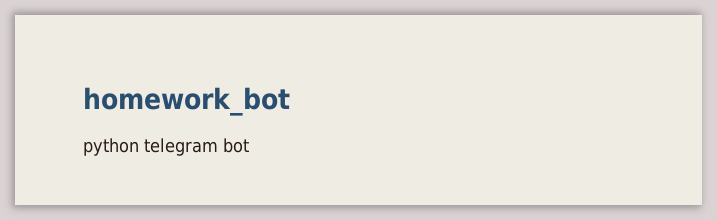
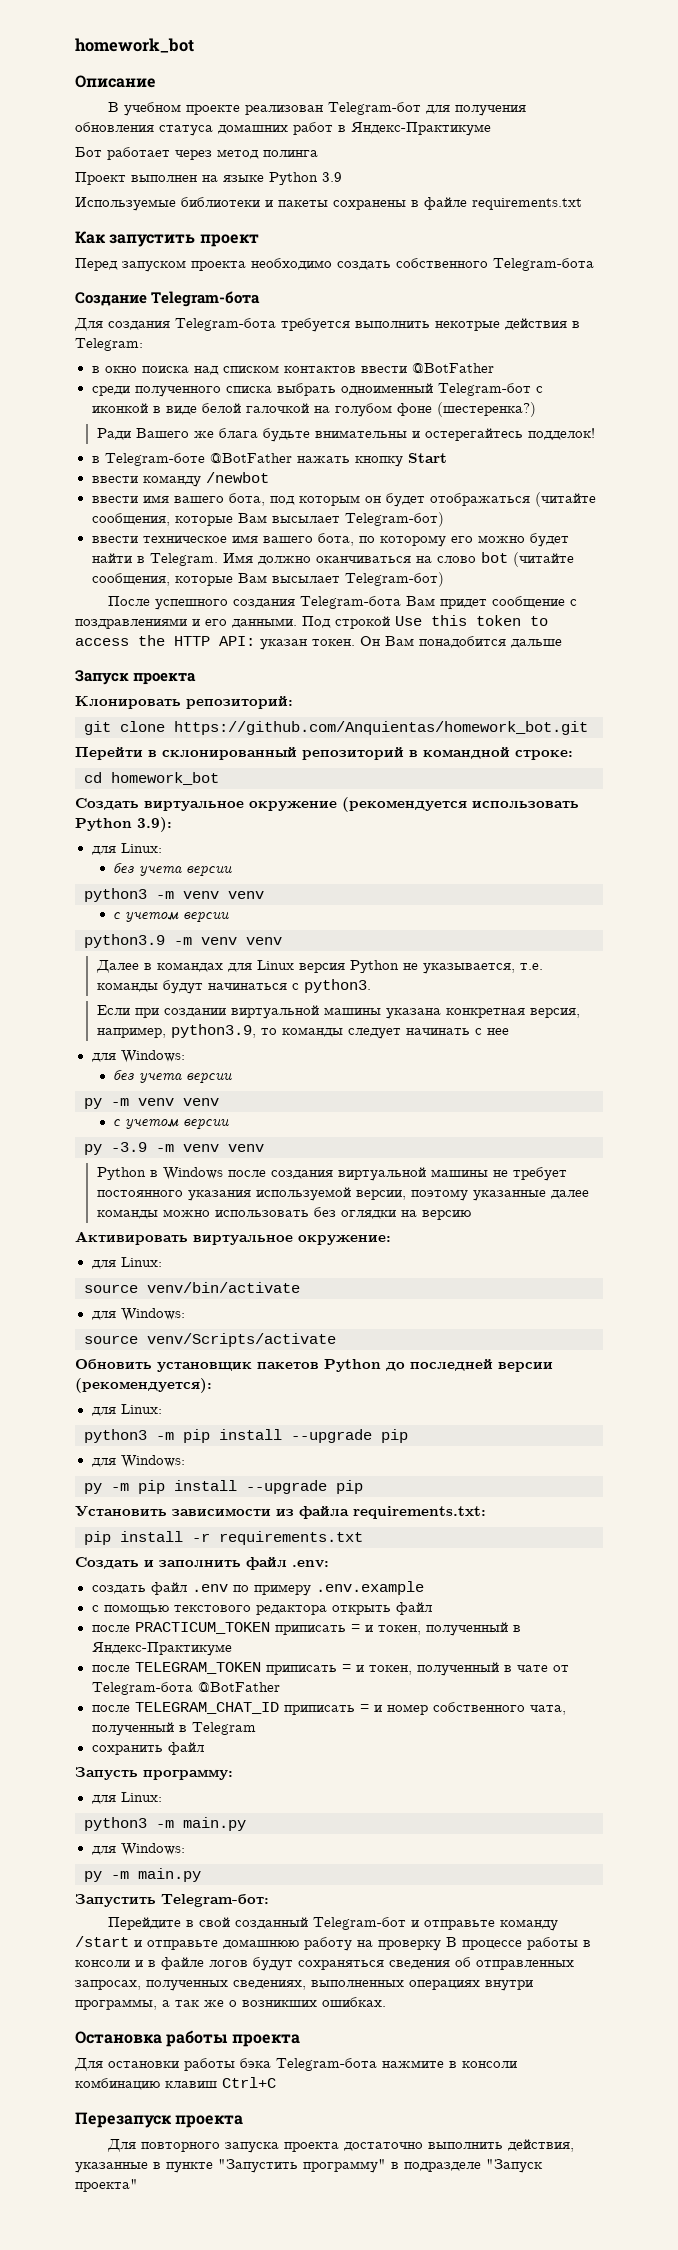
[83,87,290,116] [83,138,249,156] homework_bot // python telegram bot -> [75,38,194,53] [75,75,156,88] [107,102,526,116] [75,122,491,136] [75,147,318,160] [75,172,342,185] [75,197,582,211] [75,231,259,247] [75,258,594,272] [75,291,261,307] [74,318,580,332] [75,338,143,351] [91,363,494,375] [91,383,543,397] [91,402,536,417] [96,428,595,442] [91,453,447,467] [91,472,269,487] [91,492,596,507] [91,512,444,527] [91,533,569,547] [91,552,574,567] [91,572,444,587] [107,596,577,610] [75,615,548,629] [75,635,562,650] [75,670,197,685] [75,696,293,709] [84,721,588,735] [75,747,573,760] [84,772,219,785] [75,797,579,812] [75,817,172,832] [91,843,162,855] [113,862,233,877] [84,888,264,902] [113,912,230,923] [84,934,282,948] [95,960,543,974] [96,979,371,994] [96,1005,580,1019] [96,1024,509,1039] [91,1050,185,1063] [113,1069,233,1084] [84,1098,219,1109] [113,1119,230,1130] [84,1142,264,1155] [96,1167,567,1181] [96,1187,589,1201] [96,1207,471,1220] [75,1231,391,1245] [91,1257,162,1269] [84,1282,300,1293] [91,1308,185,1321] [84,1333,336,1347] [75,1359,553,1372] [75,1378,212,1393] [91,1404,162,1416] [84,1429,408,1443] [91,1455,185,1468] [84,1480,363,1494] [75,1506,486,1519] [84,1531,363,1545] [75,1557,329,1570] [91,1581,424,1596] [91,1602,432,1615] [91,1622,521,1636] [91,1642,232,1656] [91,1662,569,1676] [91,1682,280,1695] [91,1702,566,1715] [91,1722,256,1736] [91,1742,204,1755] [75,1767,233,1780] [91,1792,162,1804] [84,1817,246,1831] [91,1843,185,1856] [84,1868,201,1882] [75,1894,269,1907] [107,1917,558,1931] [75,1936,591,1951] [75,1957,574,1971] [75,1980,533,1991] [75,1997,386,2010] [75,2030,300,2047] [74,2058,517,2071] [75,2077,276,2090] [75,2112,244,2128] [106,2139,574,2153] [75,2159,543,2173] [75,2179,138,2192] homework_bot // Описание // В учебном проекте реализован Telegram-бот для получения обновления статуса домашних работ в Яндекс-Практикуме // Бот работает через метод полинга // Проект выполнен на языке Python 3.9 // Используемые библиотеки и пакеты сохранены в файле requirements.txt // Как запустить проект // Перед запуском проекта необходимо создать собственного Telegram-бота // Создание Telegram-бота // Для создания Telegram-бота требуется выполнить некотрые действия в Telegram: // в окно поиска над списком контактов ввести @BotFather // среди полученного списка выбрать одноименный Telegram-бот с иконкой в виде белой галочкой на голубом фоне (шестеренка?) // Ради Вашего же блага будьте внимательны и остерегайтесь подделок! // в Telegram-боте @BotFather нажать кнопку Start // ввести команду /newbot // ввести имя вашего бота, под которым он будет отображаться (читайте сообщения, которые Вам высылает Telegram-бот) // ввести техническое имя вашего бота, по которому его можно будет найти в Telegram. Имя должно оканчиваться на слово bot (читайте сообщения, которые Вам высылает Telegram-бот) // После успешного создания Telegram-бота Вам придет сообщение с поздравлениями и его данными. Под строкой Use this token to access the HTTP API: указан токен. Он Вам понадобится дальше // Запуск проекта // Клонировать репозиторий: // git clone https://github.com/Anquientas/homework_bot.git // Перейти в склонированный репозиторий в командной строке: // cd homework_bot // Cоздать виртуальное окружение (рекомендуется использовать Python 3.9): // для Linux: // без учета версии // python3 -m venv venv // с учетом версии // python3.9 -m venv venv // Далее в командах для Linux версия Python не указывается, т.е. команды будут начинаться с python3. // Если при создании виртуальной машины указана конкретная версия, например, python3.9, то команды следует начинать с нее // для Windows: // без учета версии // py -m venv venv // с учетом версии // py -3.9 -m venv venv // Python в Windows после создания виртуальной машины не требует постоянного указания используемой версии, поэтому указанные далее команды можно использовать без оглядки на версию // Активировать виртуальное окружение: // для Linux: // source venv/bin/activate // для Windows: // source venv/Scripts/activate // Обновить установщик пакетов Python до последней версии (рекомендуется): // для Linux: // python3 -m pip install --upgrade pip // для Windows: // py -m pip install --upgrade pip // Установить зависимости из файла requirements.txt: // pip install -r requirements.txt // Создать и заполнить файл .env: // создать файл .env по примеру .env.example // с помощью текстового редактора открыть файл // после PRACTICUM_TOKEN приписать = и токен, полученный в Яндекс-Практикуме // после TELEGRAM_TOKEN приписать = и токен, полученный в чате от Telegram-бота @BotFather // после TELEGRAM_CHAT_ID приписать = и номер собственного чата, полученный в Telegram // сохранить файл // Запусть программу: // для Linux: // python3 -m main.py // для Windows: // py -m main.py // Запустить Telegram-бот: // Перейдите в свой созданный Telegram-бот и отправьте команду /start и отправьте домашнюю работу на проверку В процессе работы в консоли и в файле логов будут сохраняться сведения об отправленных запросах, полученных сведениях, выполненных операциях внутри программы, а так же о возникших ошибках. // Остановка работы проекта // Для остановки работы бэка Telegram-бота нажмите в консоли комбинацию клавиш Ctrl+C // Перезапуск проекта // Для повторного запуска проекта достаточно выполнить действия, указанные в пункте "Запустить программу" в подразделе "Запуск проекта"

